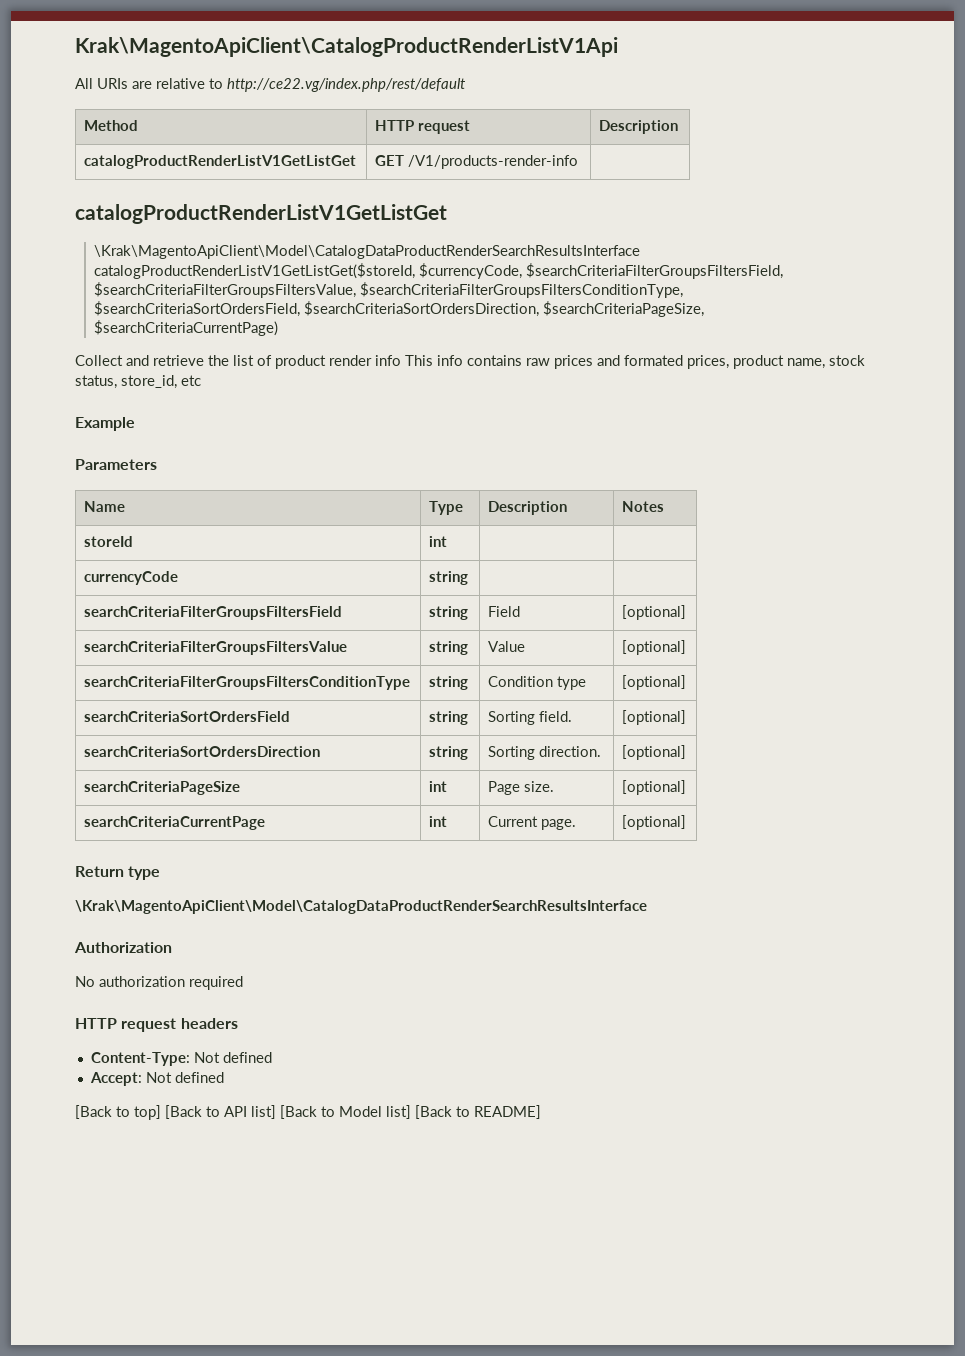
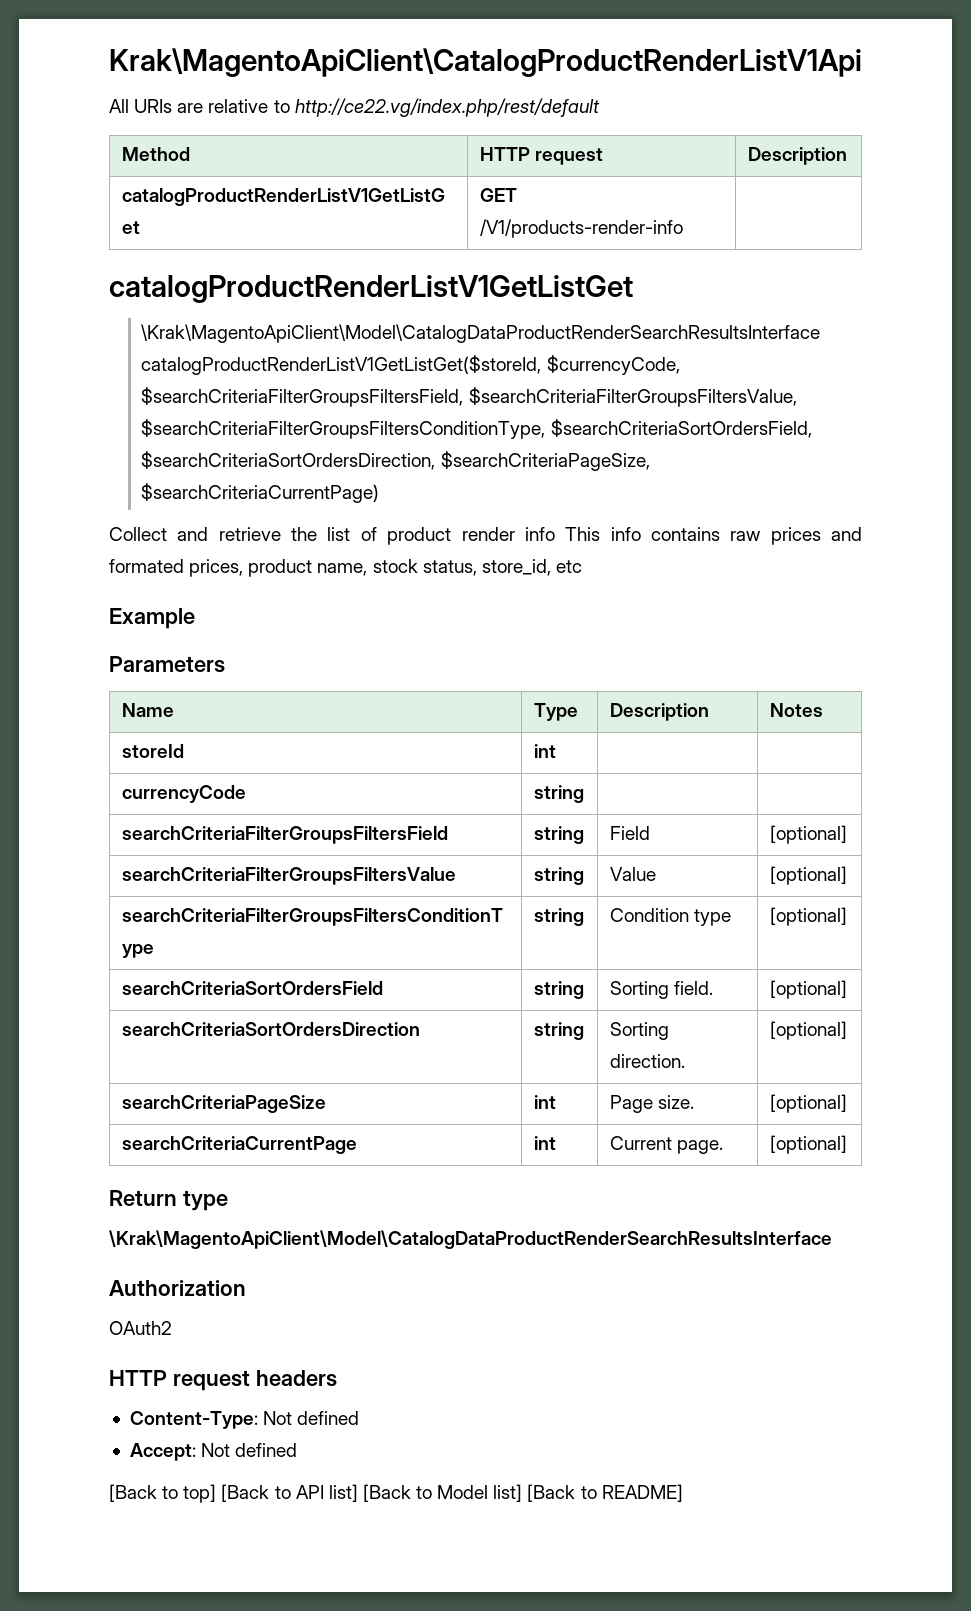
[75,976,243,990] No authorization required -> [109,1321,172,1335] OAuth2

